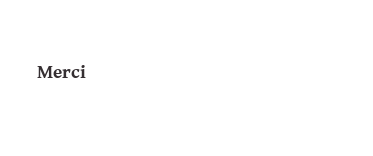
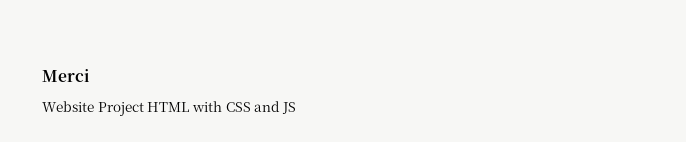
(86, 71) none -> [42,101,296,116] // Website Project HTML with CSS and JS

